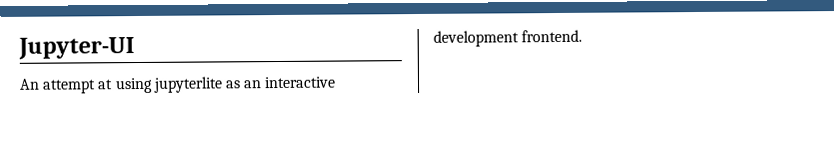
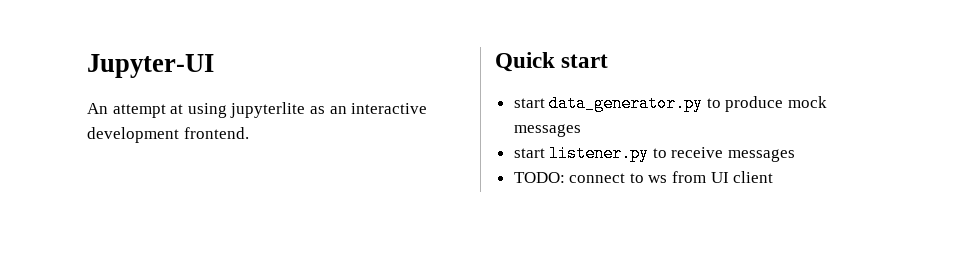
(583, 36) none -> [495,52,609,72] [513,95,828,112] [513,124,581,137] [513,145,796,162] [513,171,774,183] // Quick start // start data_generator.py to produce mock messages // start listener.py to receive messages // TODO: connect to ws from UI client

